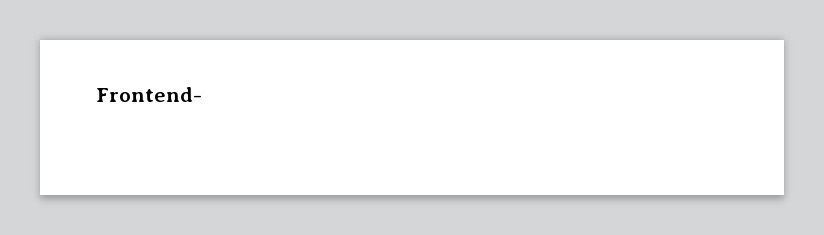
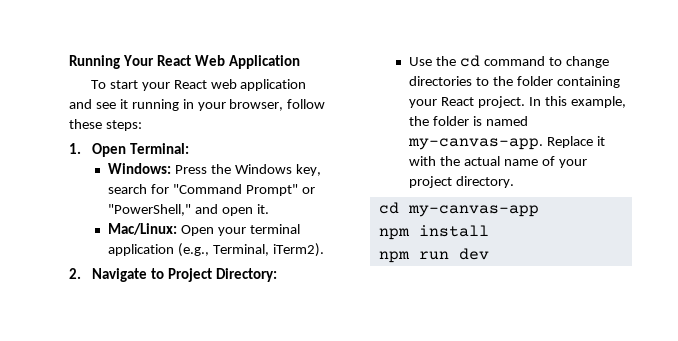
[96,87,202,102] Frontend- -> [69,55,300,69] [90,79,307,91] [69,99,326,111] [69,119,142,131] [69,143,190,157] [108,163,321,176] [108,184,315,196] [108,204,270,216] [108,223,301,236] [108,243,325,257] [69,268,278,282] [409,55,609,68] [409,76,620,88] [409,96,626,108] [409,116,529,126] [408,136,606,150] [409,156,587,168] [409,176,515,188] [378,202,539,217] [378,225,489,240] [378,248,489,263] Running Your React Web Application // To start your React web application and see it running in your browser, follow these steps: // 1. Open Terminal: // Windows: Press the Windows key, search for "Command Prompt" or "PowerShell," and open it. // Mac/Linux: Open your terminal application (e.g., Terminal, iTerm2). // 2. Navigate to Project Directory: // Use the cd command to change directories to the folder containing your React project. In this example, the folder is named my-canvas-app. Replace it with the actual name of your project directory. // cd my-canvas-app // npm install // npm run dev

